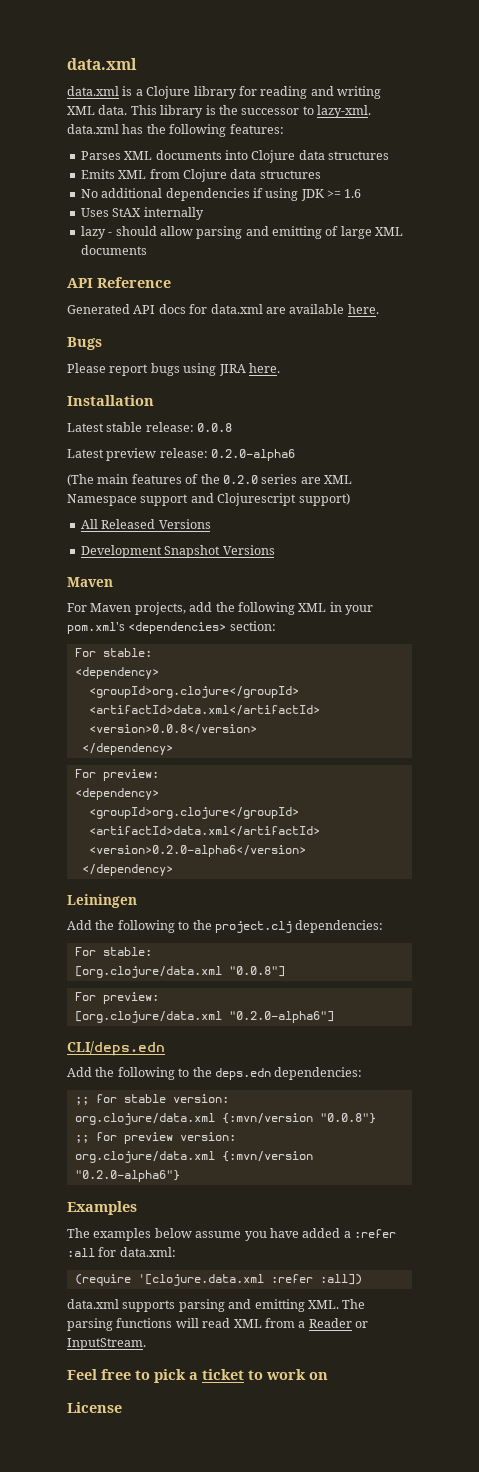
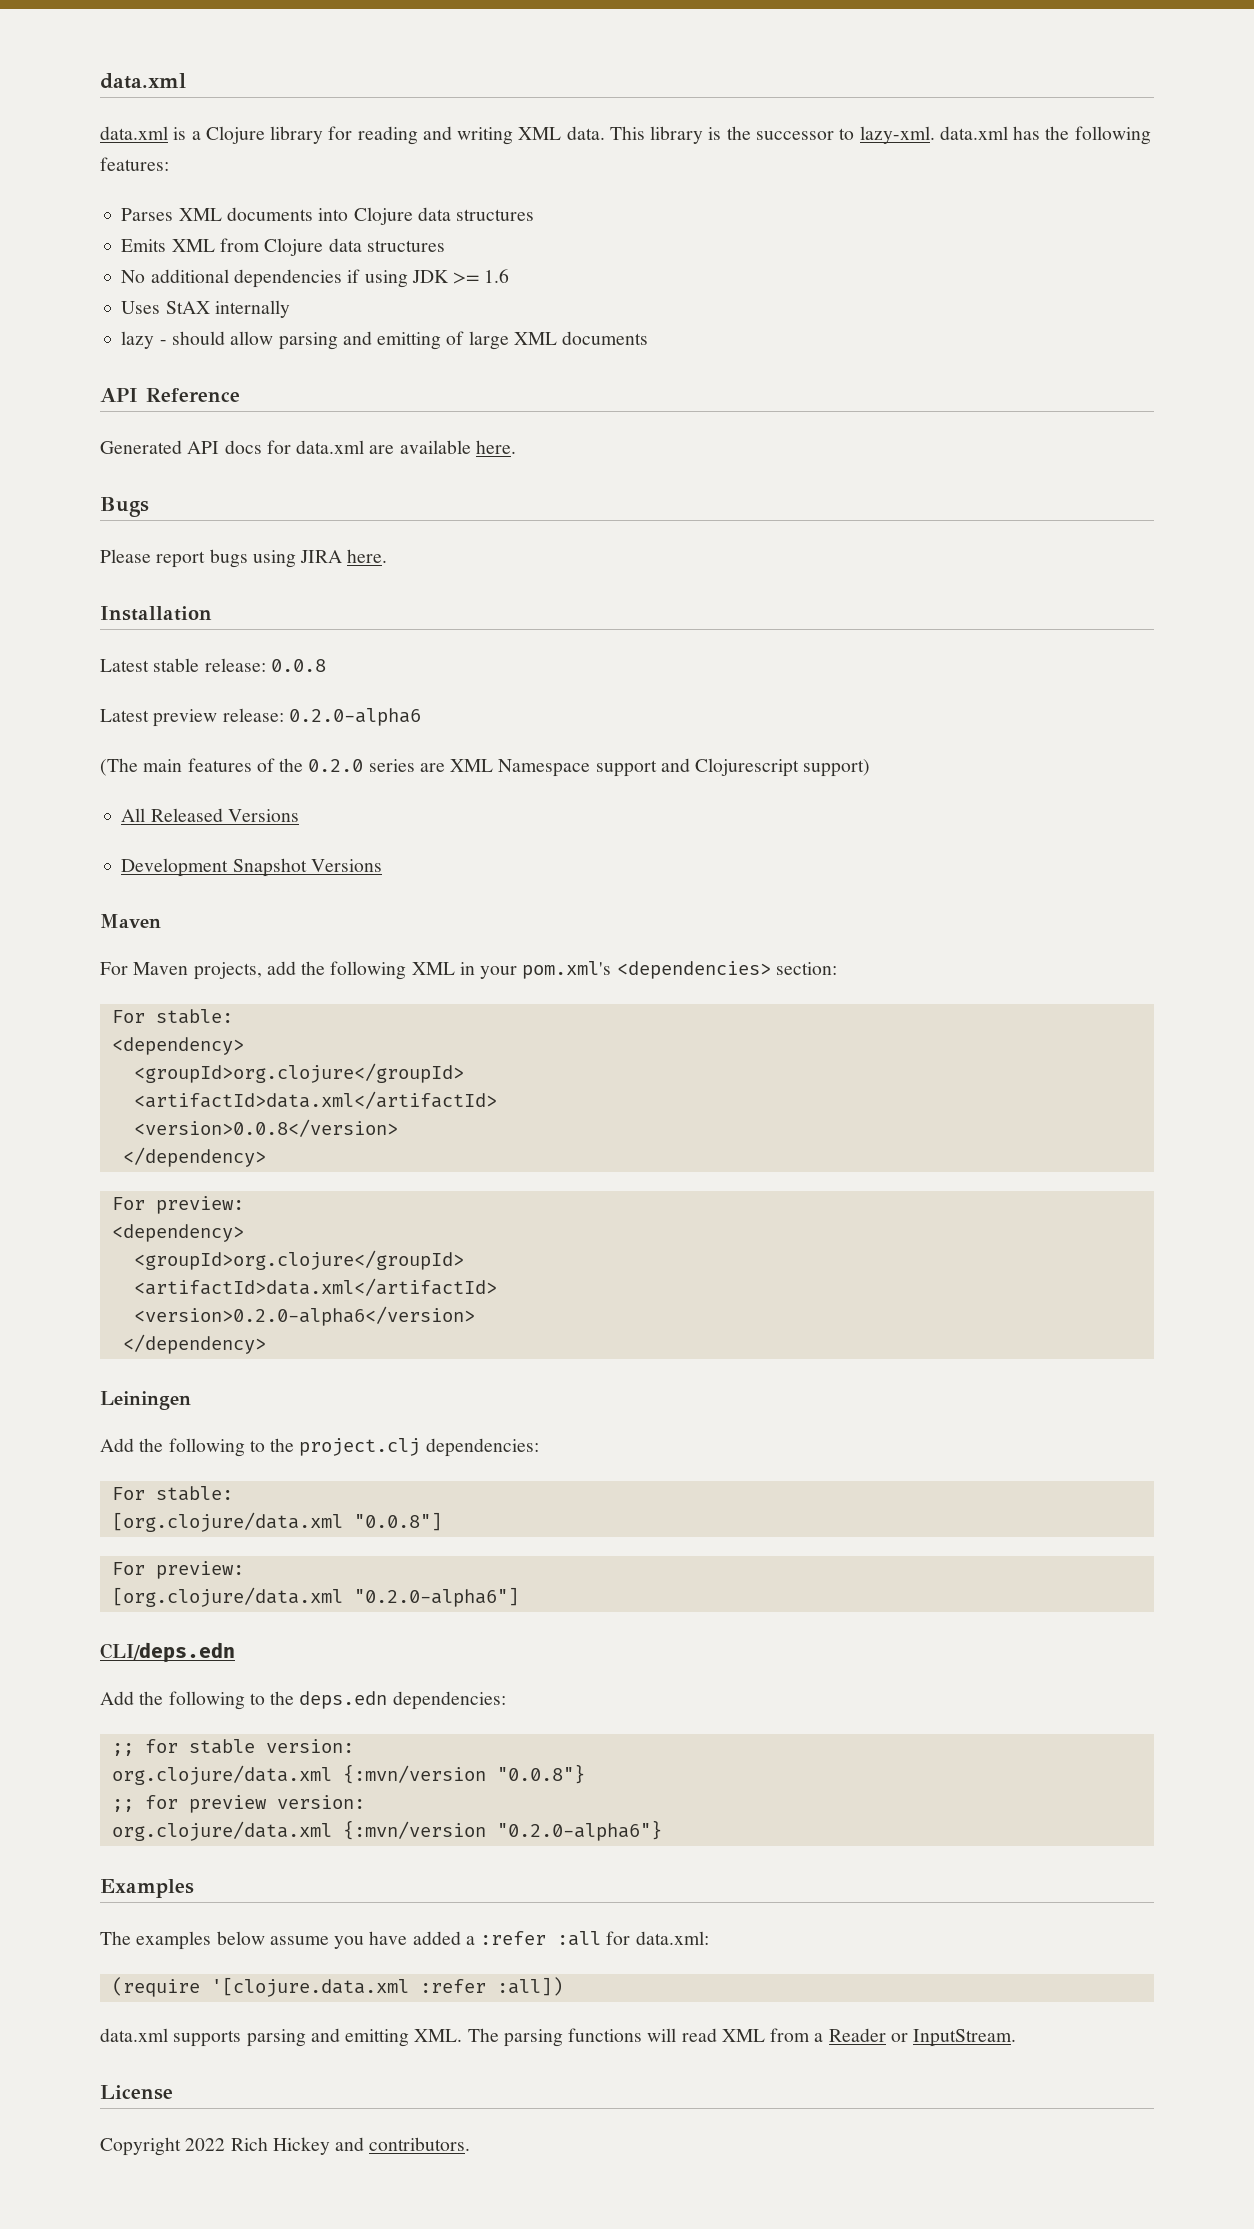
[67,1369,328,1383] [67,1402,122,1413] Feel free to pick a ticket to work on // License -> [100,2085,173,2100] [100,2137,471,2156] License // Copyright 2022 Rich Hickey and contributors.

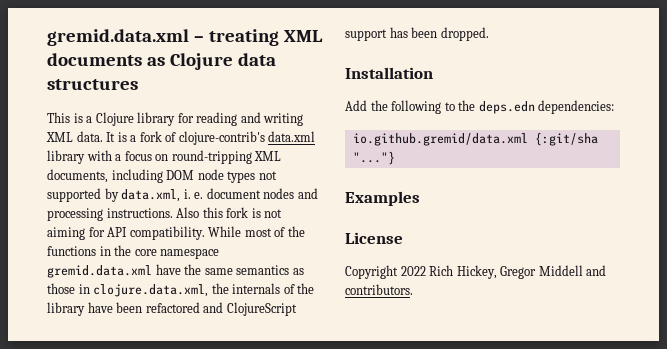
[100,73,186,89] [100,126,168,140] data.xml // data.xml -> [47,29,323,46] [47,53,276,70] [47,79,138,90] [47,112,70,123] gremid.data.xml – treating XML documents as Clojure data structures // This
[609,126,1151,145] [100,157,169,171] [121,207,535,225] [121,238,445,256] [121,269,510,288] [121,300,290,318] [121,331,649,350] [100,388,240,402] [100,440,516,454] [100,497,149,517] [100,549,388,568] [100,606,212,621] [100,658,326,672] [100,708,421,727] [100,758,871,777] [121,808,299,822] [121,858,382,877] [100,914,161,928] [100,961,837,980] [111,1009,233,1024] [111,1037,244,1055] [133,1063,464,1083] [133,1091,497,1109] [133,1119,398,1137] [122,1147,266,1167] [111,1196,244,1214] [111,1224,244,1242] [133,1250,464,1270] [133,1278,497,1296] [133,1306,475,1326] [122,1334,266,1354] [100,1391,191,1410] [100,1438,539,1457] [111,1486,233,1501] [111,1512,442,1532] [111,1561,244,1579] [111,1587,519,1607] [100,1642,235,1663] This library is the successor to lazy-xml. data.xml has the following features: // Parses XML documents into Clojure data structures // Emits XML from Clojure data structures // No additional dependencies if using JDK >= 1.6 // Uses StAX internally // lazy - should allow parsing and emitting of large XML documents // API Reference // Generated API docs for data.xml are available here. // Bugs // Please report bugs using JIRA here. // Installation // Latest stable release: 0.0.8 // Latest preview release: 0.2.0-alpha6 // (The main features of the 0.2.0 series are XML Namespace support and Clojurescript support) // All Released Versions // Development Snapshot Versions // Maven // For Maven projects, add the following XML in your pom.xml's <dependencies> section: // For stable: // <dependency> // <groupId>org.clojure</groupId> // <artifactId>data.xml</artifactId> // <version>0.0.8</version> // </dependency> // For preview: // <dependency> // <groupId>org.clojure</groupId> // <artifactId>data.xml</artifactId> // <version>0.2.0-alpha6</version> // </dependency> // Leiningen // Add the following to the project.clj dependencies: // For stable: // [org.clojure/data.xml "0.0.8"] // For preview: // [org.clojure/data.xml "0.2.0-alpha6"] // CLI/deps.edn -> [106,131,316,145] [47,150,282,164] [47,169,277,183] [47,188,318,202] [47,207,283,221] [47,226,305,240] [47,245,220,259] [47,264,304,278] [47,283,315,297] [47,302,297,316] [345,27,489,41] [345,67,433,79] It is a fork of clojure-contrib's data.xml library with a focus on round-tripping XML documents, including DOM node types not supported by data.xml, i. e. document nodes and processing instructions. Also this fork is not aiming for API compatibility. While most of the functions in the core namespace gremid.data.xml have the same semantics as those in clojure.data.xml, the internals of the library have been refactored and ClojureScript support has been dropped. // Installation
[111,1739,354,1756] [111,1764,585,1785] [111,1795,365,1813] [111,1820,662,1841] [100,1879,194,1898] [100,1931,709,1950] [111,1977,563,1997] [100,2028,1017,2047] ;; for stable version: // org.clojure/data.xml {:mvn/version "0.0.8"} // ;; for preview version: // org.clojure/data.xml {:mvn/version "0.2.0-alpha6"} // Examples // The examples below assume you have added a :refer :all for data.xml: // (require '[clojure.data.xml :refer :all]) // data.xml supports parsing and emitting XML. The parsing functions will read XML from a Reader or InputStream. -> [352,132,598,146] [352,151,395,165] [345,191,420,206] io.github.gremid/data.xml {:git/sha "..."} // Examples
[272,2137,330,2155] Hickey -> [456,265,583,279] Hickey, Gregor Middell

